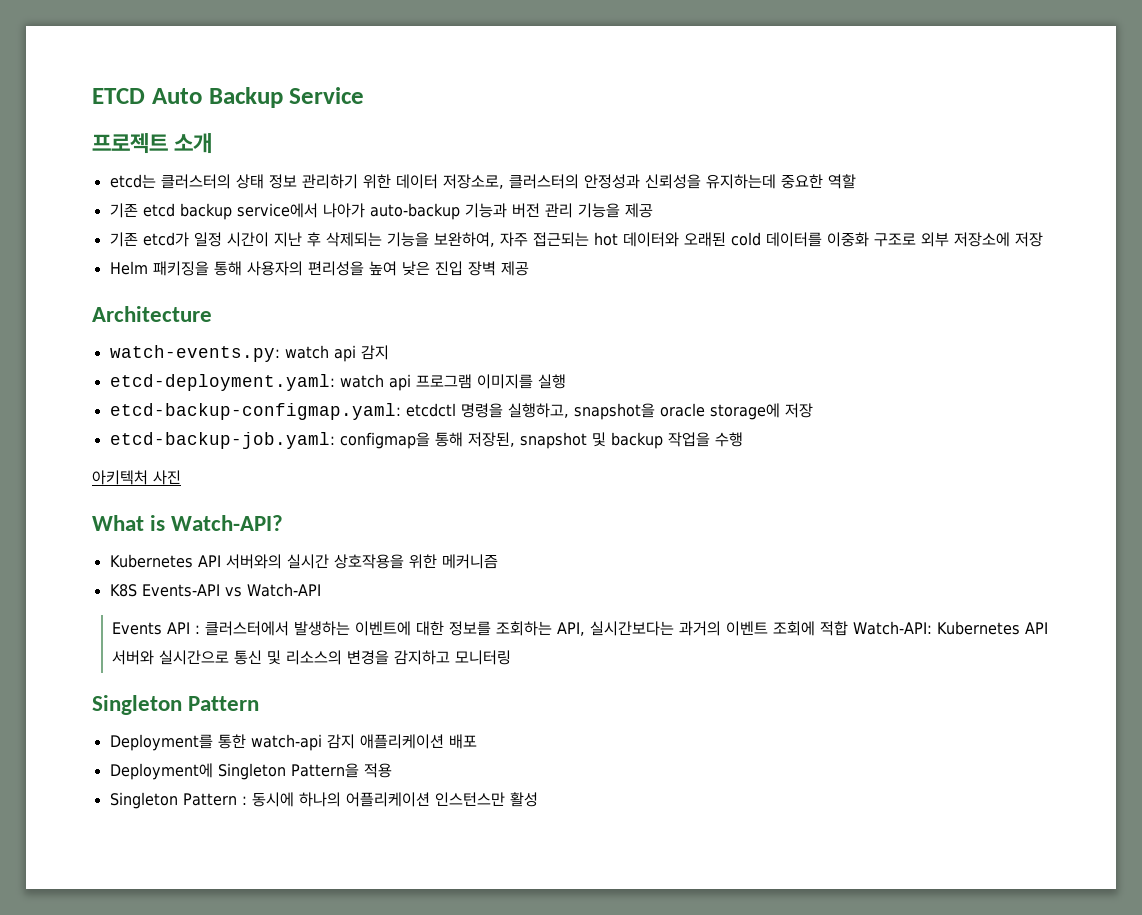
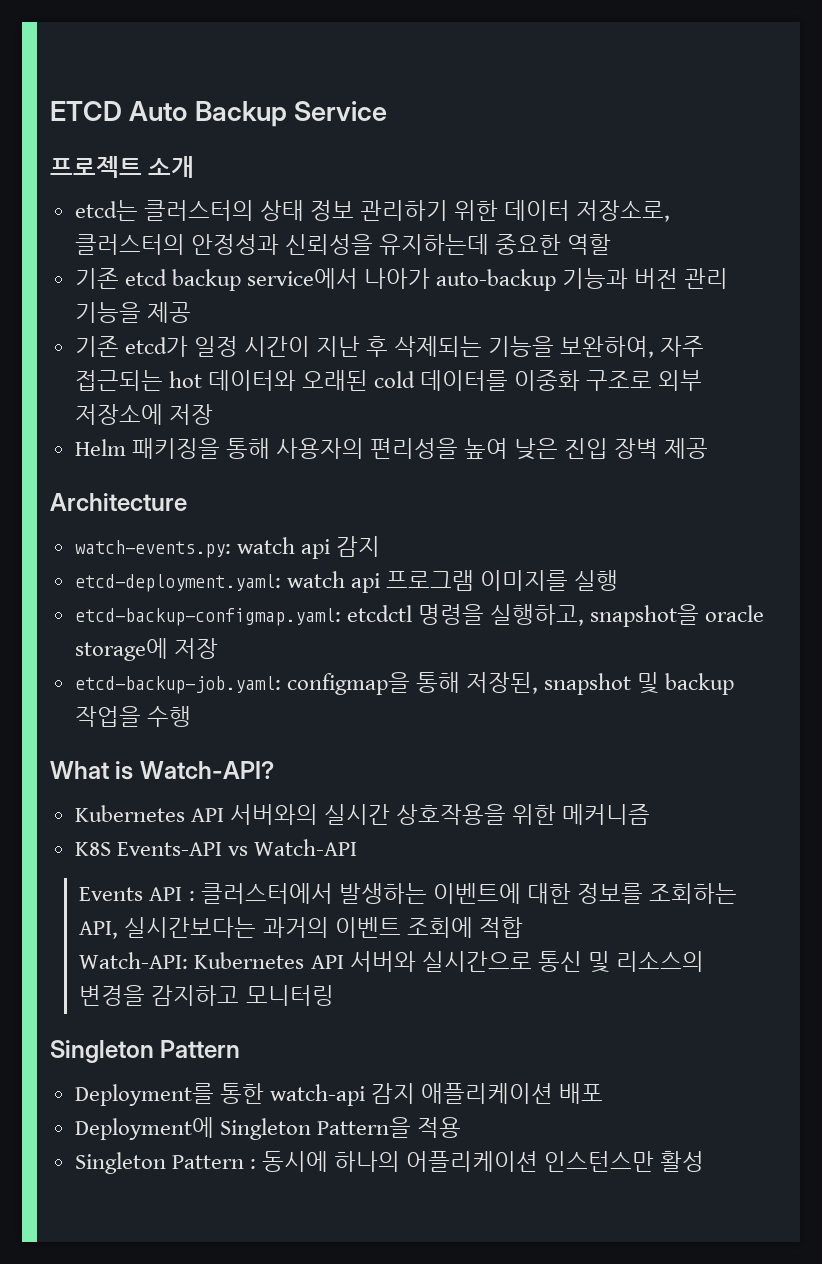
[92,470,181,485] // 아키텍처 사진 -> (191, 716) none
(848, 628) none -> (523, 927) //

